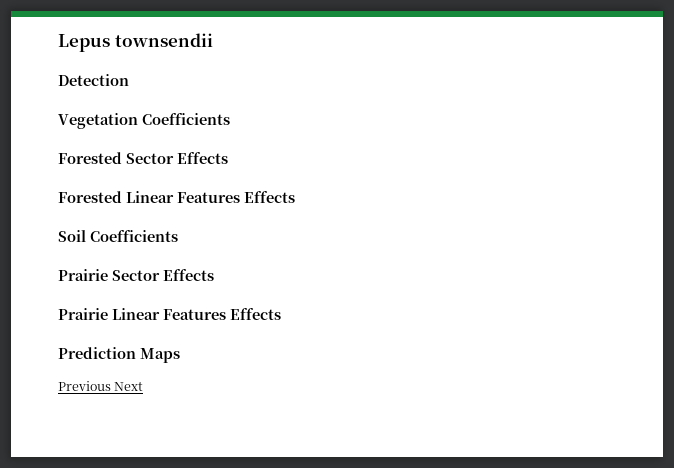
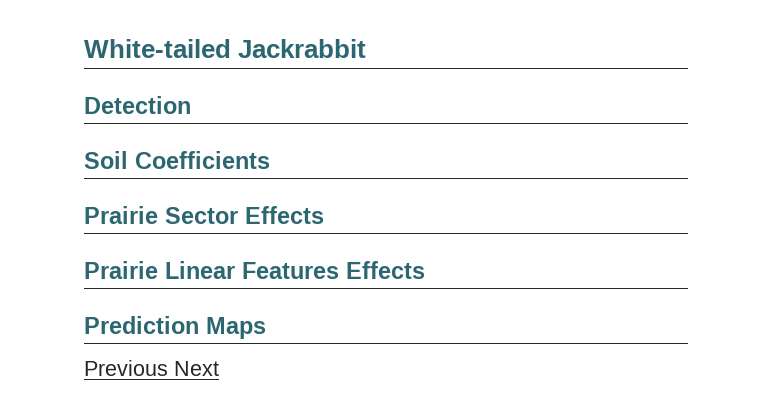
[58,33,213,52] Lepus townsendii -> [84,39,367,58] White-tailed Jackrabbit
[58,113,230,129] [58,152,228,164] [58,191,295,203] // Vegetation Coefficients // Forested Sector Effects // Forested Linear Features Effects -> (191, 105) none

